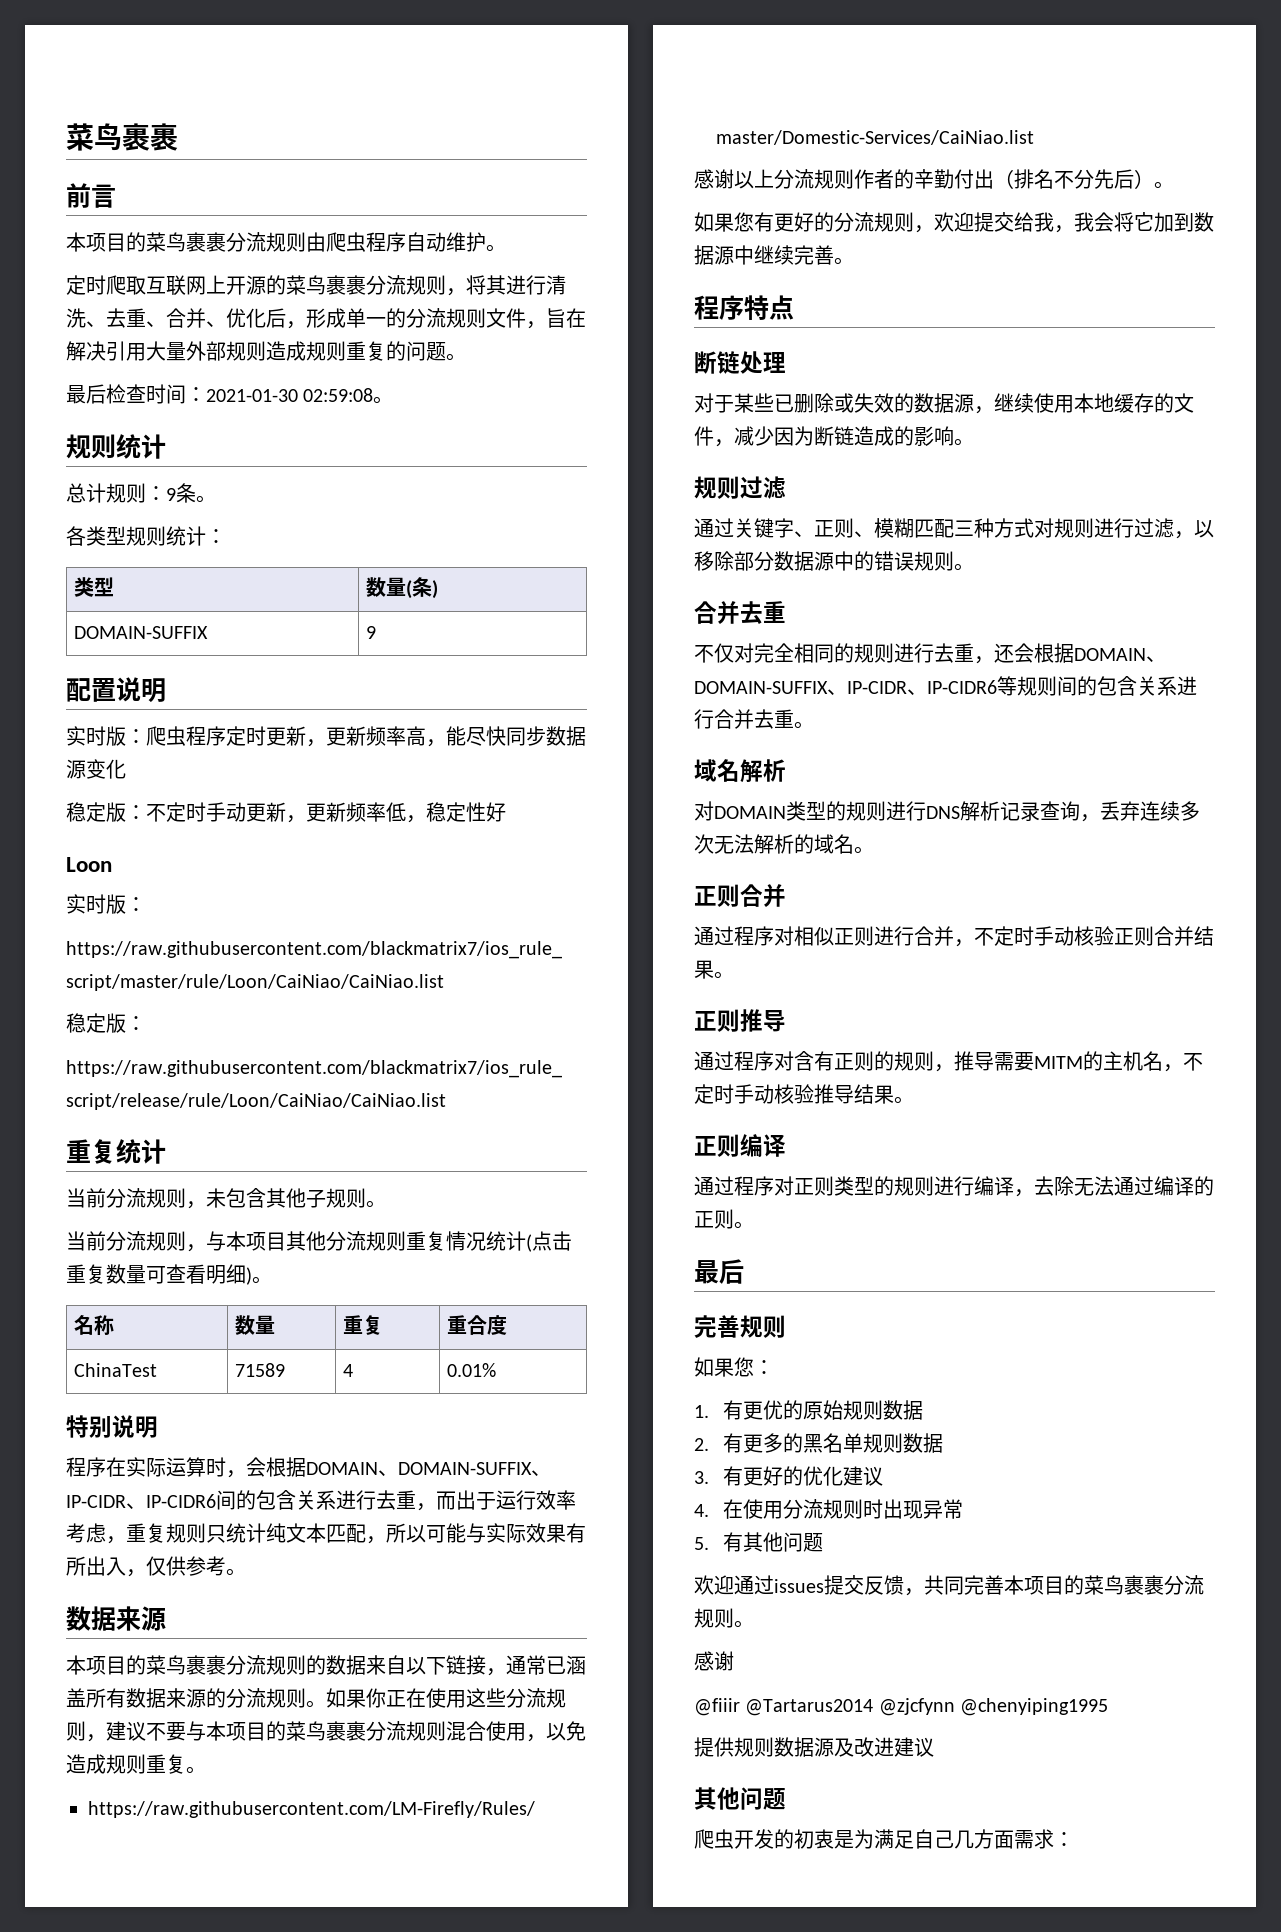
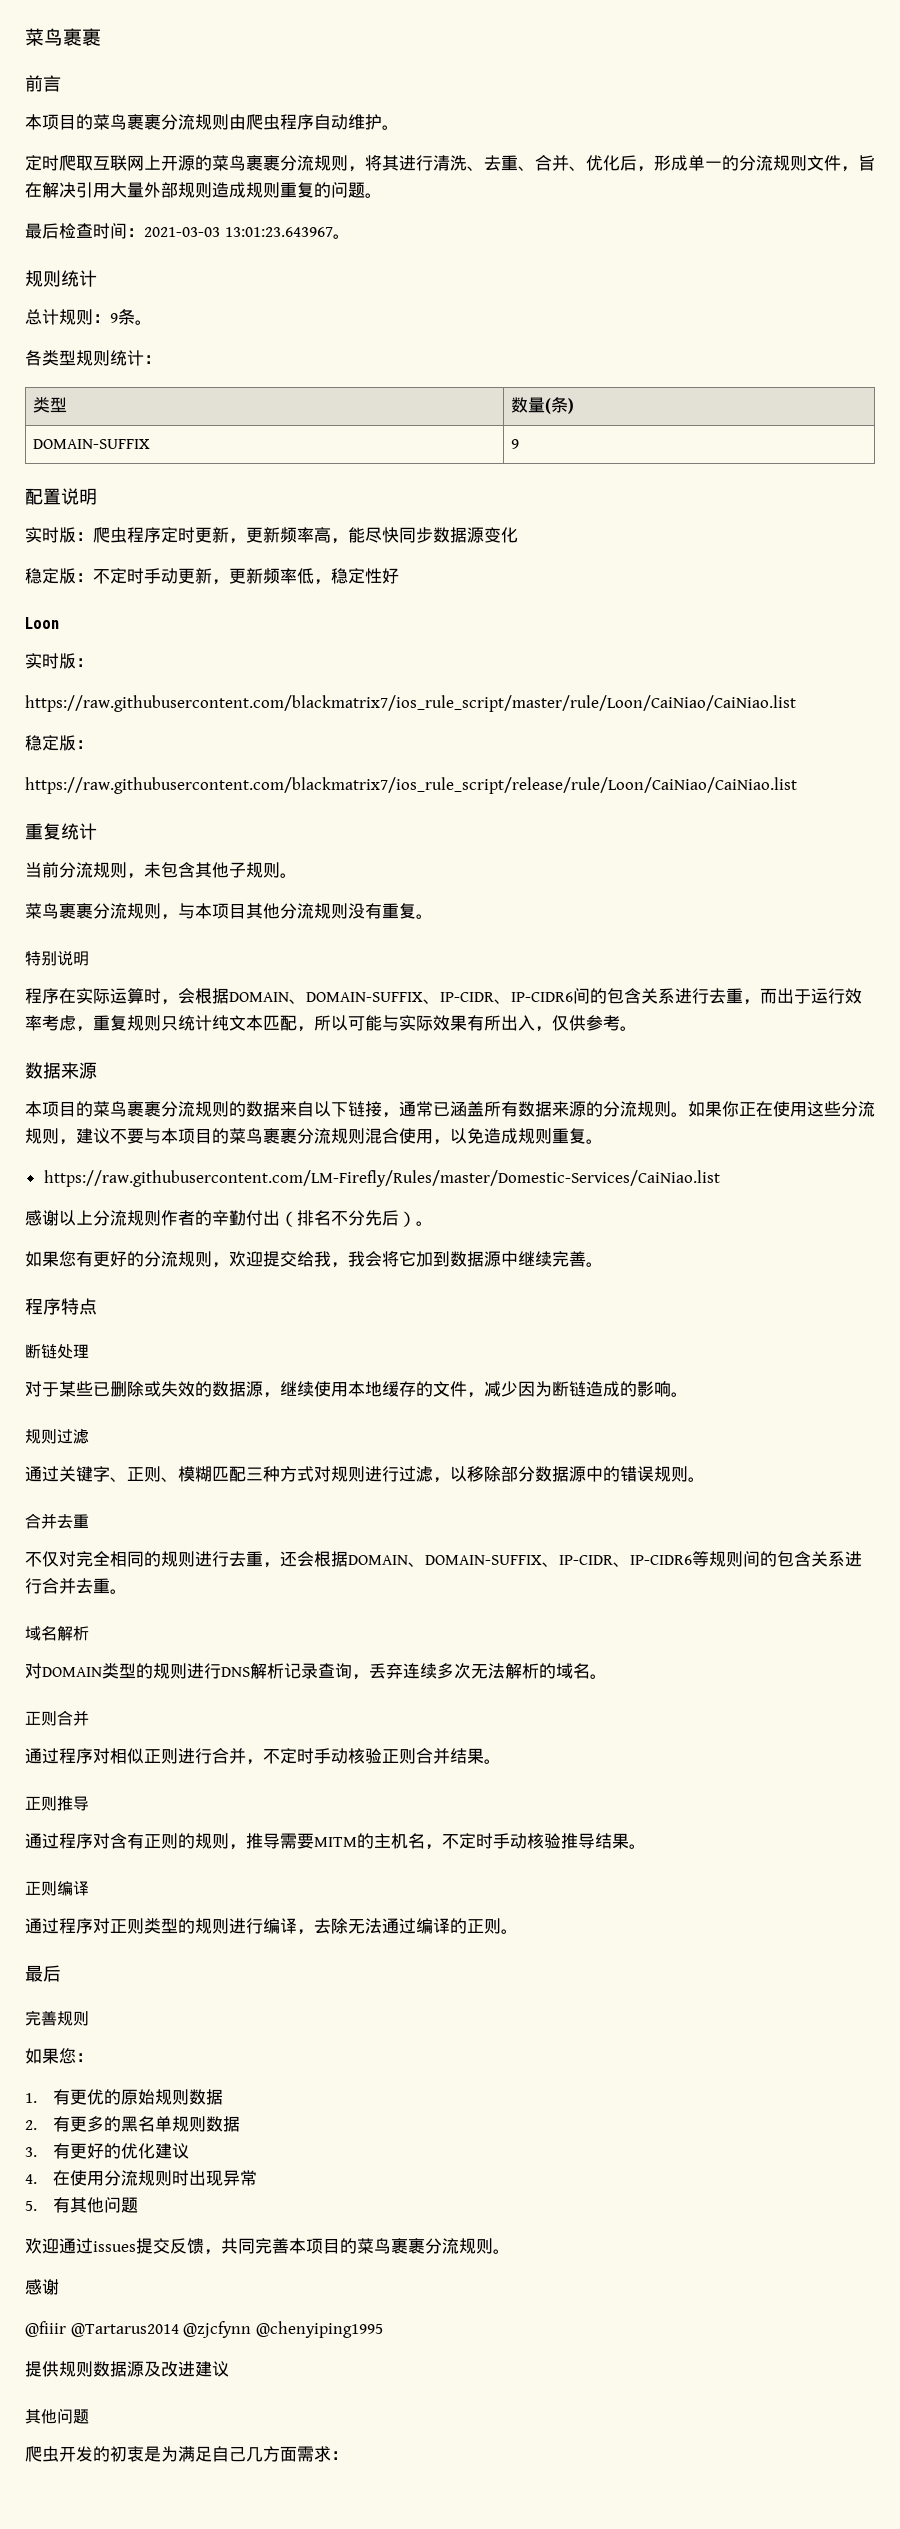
[206,388,374,402] 2021-01-30 02:59:08 -> [144,227,333,237] 2021-03-03 13:01:23.643967
[66,1231,106,1251] 当前 -> [25,903,93,919] 菜鸟裹裹
[406,1231,572,1252] [66,1264,272,1285] [74,1315,115,1336] [235,1315,276,1335] [343,1315,384,1335] [447,1315,508,1335] [74,1363,158,1377] [235,1363,286,1377] [343,1364,354,1377] [447,1363,497,1377] 重复情况统计(点击重复数量可查看明细)。 // 名称 | 数量 | 重复 | 重合度 // ChinaTest | 71589 | 4 | 0.01% -> [348,903,433,919] 没有重复。

